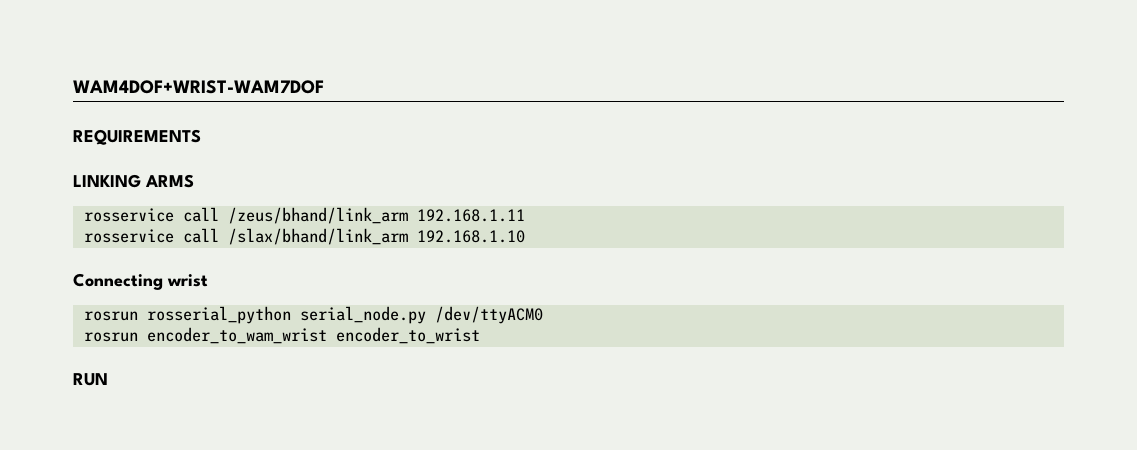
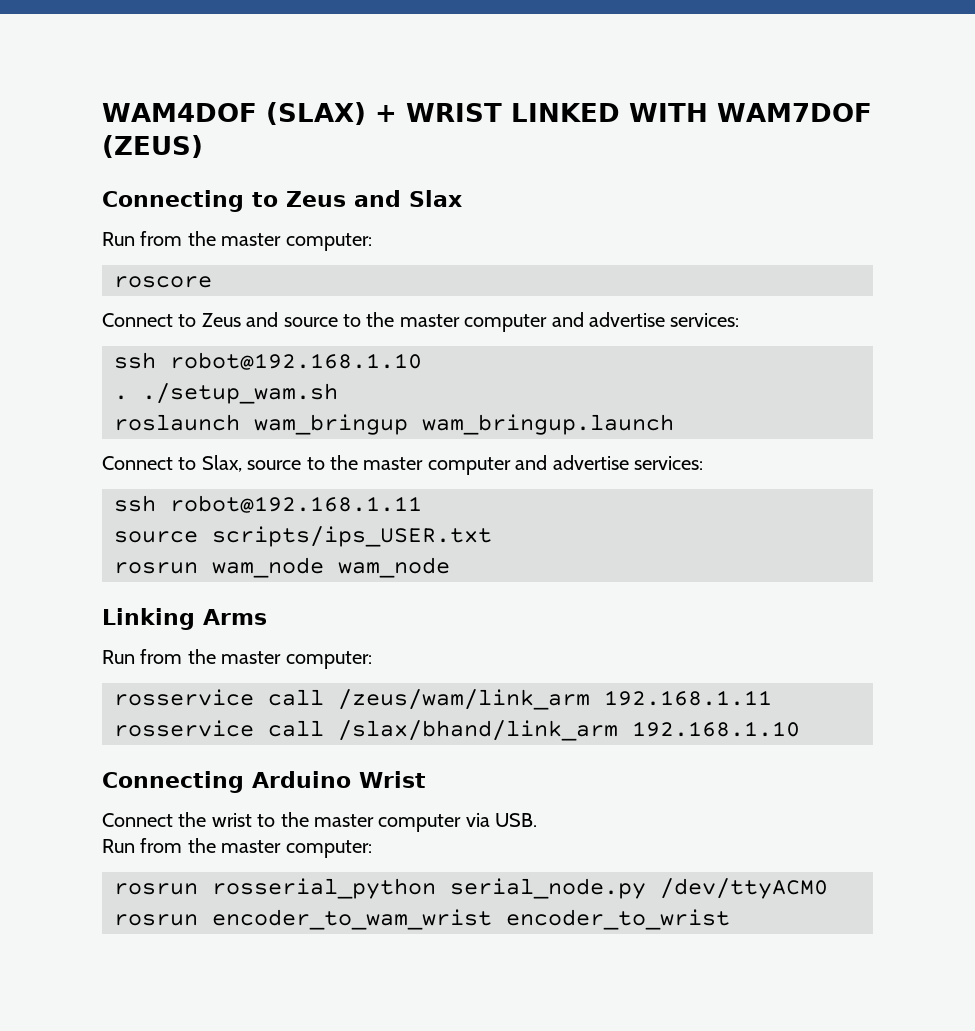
[73,80,324,94] [73,129,201,145] [73,174,194,188] [83,207,408,224] WAM4DOF+WRIST-WAM7DOF // REQUIREMENTS // LINKING ARMS // rosservice call /zeus/bhand/link_arm -> [102,102,872,125] [102,135,203,158] [102,190,462,212] [102,231,372,251] [114,276,212,288] [102,312,740,332] [114,352,422,370] [114,383,338,404] [114,414,674,435] [102,455,703,475] [114,495,422,513] [114,526,492,547] [114,557,450,578] [102,608,267,630] [102,649,372,669] [114,689,590,710] WAM4DOF (SLAX) + WRIST LINKED WITH WAM7DOF (ZEUS) // Connecting to Zeus and Slax // Run from the master computer: // roscore // Connect to Zeus and source to the master computer and advertise services: // ssh robot@192.168.1.10 // . ./setup_wam.sh // roslaunch wam_bringup wam_bringup.launch // Connect to Slax, source to the master computer and advertise services: // ssh robot@192.168.1.11 // source scripts/ips_USER.txt // rosrun wam_node wam_node // Linking Arms // Run from the master computer: // rosservice call /zeus/wam/link_arm
[167,274,208,287] wrist -> [252,771,426,788] [102,812,538,832] [102,838,372,858] Arduino Wrist // Connect the wrist to the master computer via USB. // Run from the master computer:
[73,373,108,386] // RUN -> (730, 919) none

